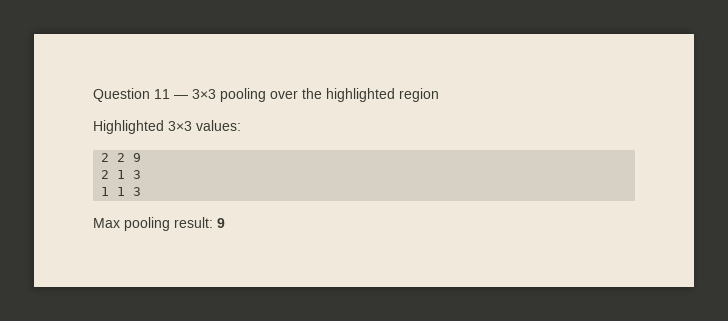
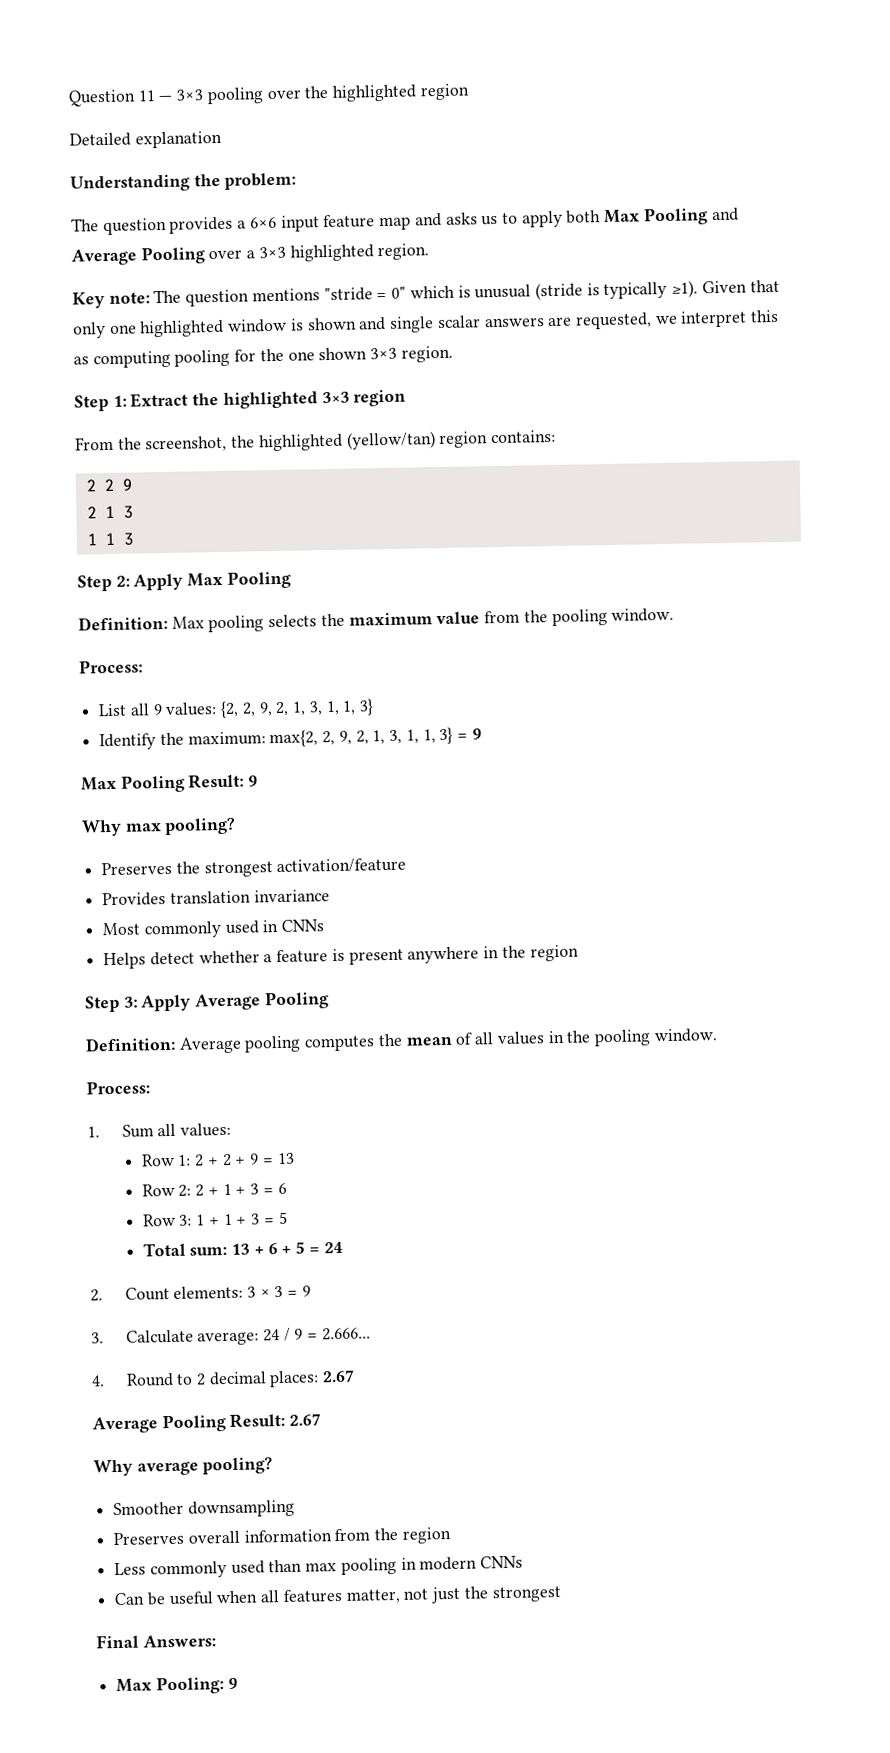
[93,120,241,134] Highlighted 3×3 values: -> [69,130,222,149] [70,172,297,193] [71,207,739,236] [71,243,430,266] [72,279,780,309] [72,309,780,339] [73,345,453,369] [74,389,407,412] [75,429,557,453] Detailed explanation // Understanding the problem: // The question provides a 6×6 input feature map and asks us to apply both Max Pooling and Average Pooling over a 3×3 highlighted region. // Key note: The question mentions "stride = 0" which is unusual (stride is typically ≥1). Given that only one highlighted window is shown and single scalar answers are requested, we interpret this as computing pooling for the one shown 3×3 region. // Step 1: Extract the highlighted 3×3 region // From the screenshot, the highlighted (yellow/tan) region contains:
[93,217,213,231] Max pooling result: -> [77,570,291,592] [78,607,675,633] [79,659,143,674] [98,698,374,718] [99,726,482,751] [81,773,259,793] [81,817,237,837] [101,857,407,878] [102,889,330,907] [102,919,325,939] [103,944,579,970] [85,991,329,1013] [85,1028,718,1054] [86,1080,150,1095] [87,1122,231,1138] [140,1152,295,1167] [141,1182,287,1197] [142,1211,288,1227] [142,1241,343,1257] [90,1285,311,1302] [91,1327,371,1346] [91,1369,356,1388] [92,1412,322,1434] [93,1457,274,1477] [113,1499,295,1518] [113,1527,451,1546] [114,1555,524,1579] [114,1586,562,1606] [96,1634,216,1649] [116,1676,224,1695] Step 2: Apply Max Pooling // Definition: Max pooling selects the maximum value from the pooling window. // Process: // List all 9 values: {2, 2, 9, 2, 1, 3, 1, 1, 3} // Identify the maximum: max{2, 2, 9, 2, 1, 3, 1, 1, 3} = 9 // Max Pooling Result: 9 // Why max pooling? // Preserves the strongest activation/feature // Provides translation invariance // Most commonly used in CNNs // Helps detect whether a feature is present anywhere in the region // Step 3: Apply Average Pooling // Definition: Average pooling computes the mean of all values in the pooling window. // Process: // 1. Sum all values: // Row 1: 2 + 2 + 9 = 13 // Row 2: 2 + 1 + 3 = 6 // Row 3: 1 + 1 + 3 = 5 // Total sum: 13 + 6 + 5 = 24 // 2. Count elements: 3 × 3 = 9 // 3. Calculate average: 24 / 9 = 2.666... // 4. Round to 2 decimal places: 2.67 // Average Pooling Result: 2.67 // Why average pooling? // Smoother downsampling // Preserves overall information from the region // Less commonly used than max pooling in modern CNNs // Can be useful when all features matter, not just the strongest // Final Answers: // Max Pooling:

